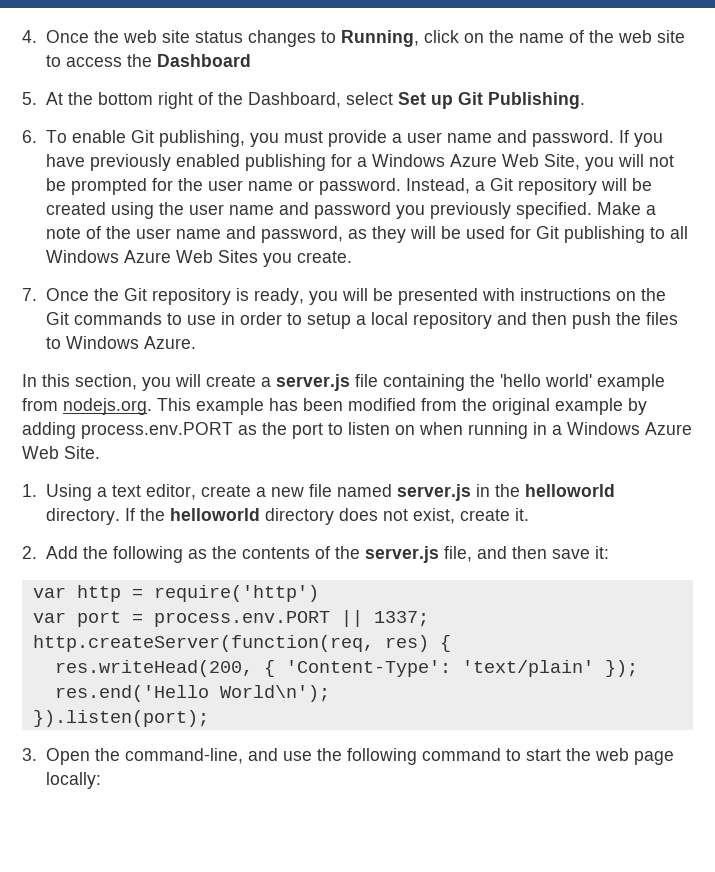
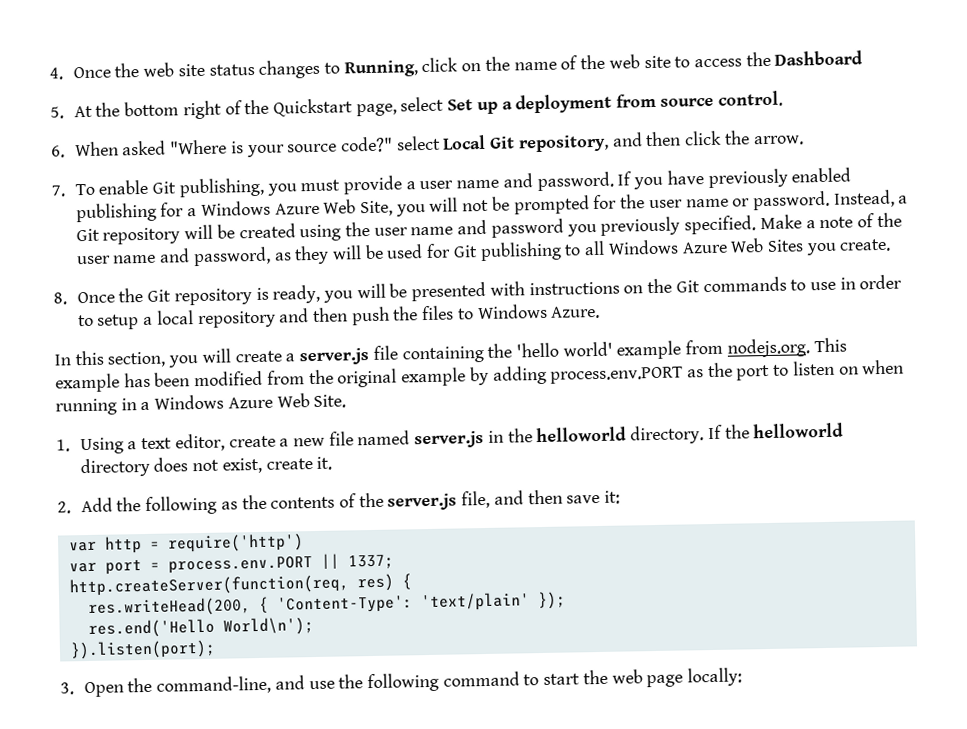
[247,92,341,108] Dashboard, -> [273,98,397,117] Quickstart page,
[457,92,585,109] [22,130,37,143] Git Publishing. // 6. -> [501,90,783,114] [51,130,804,158] [51,185,65,197] a deployment from source control. // 6. When asked "Where is your source code?" select Local Git repository, and then click the arrow. // 7.
[22,288,37,301] 7. -> [53,292,67,305] 8.

